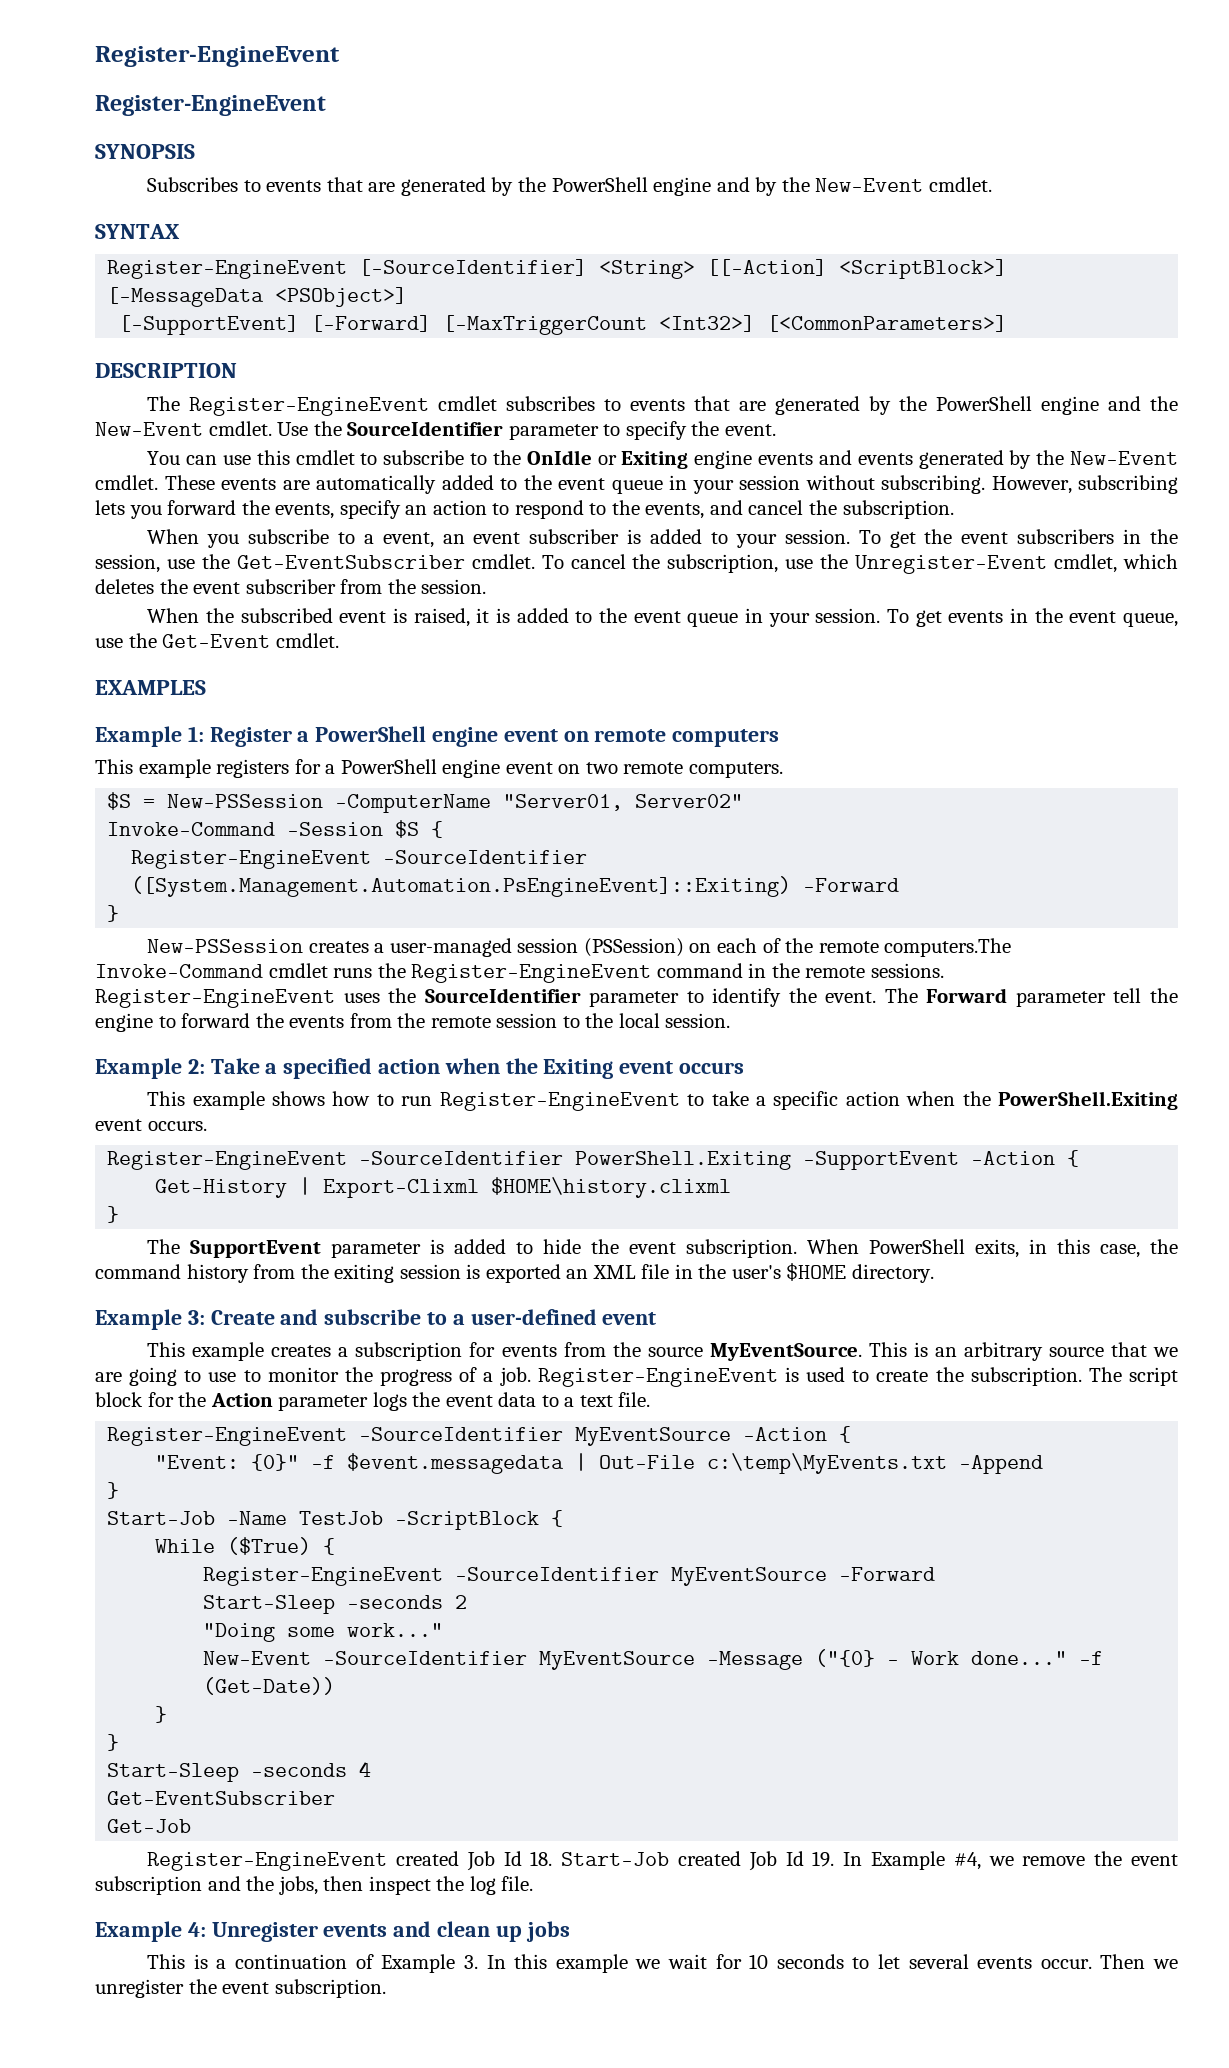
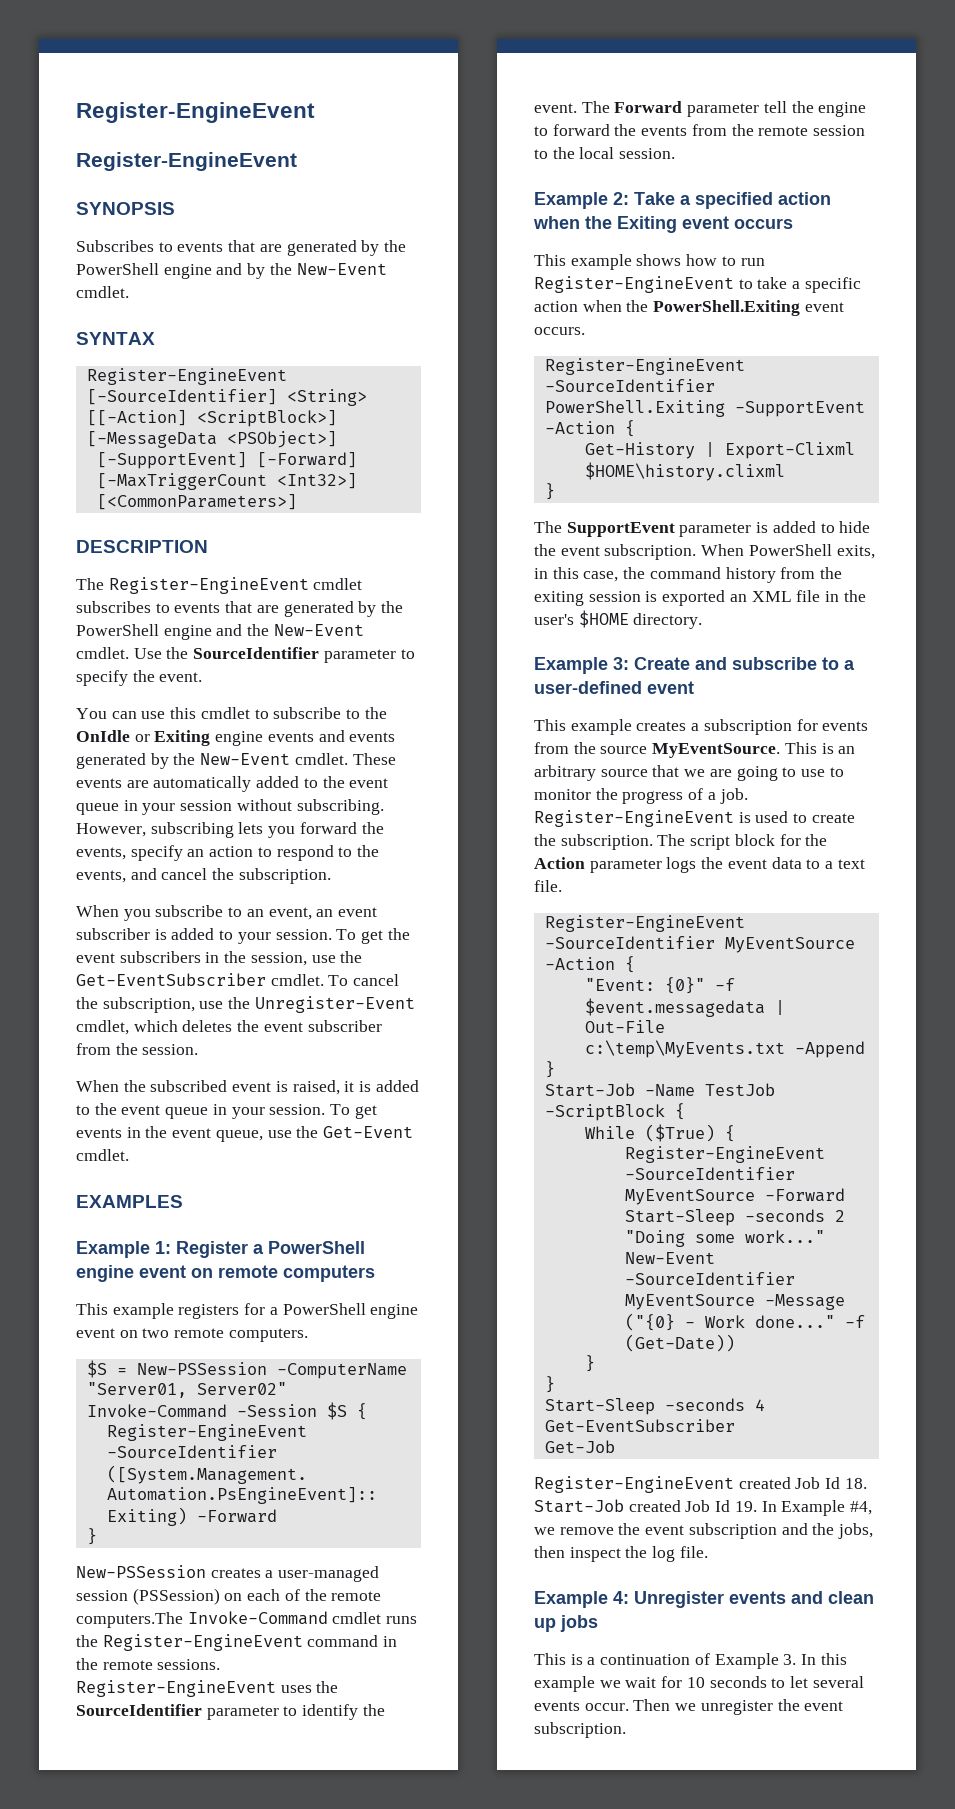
[363,534,374,544] a -> [246,909,264,917] an

